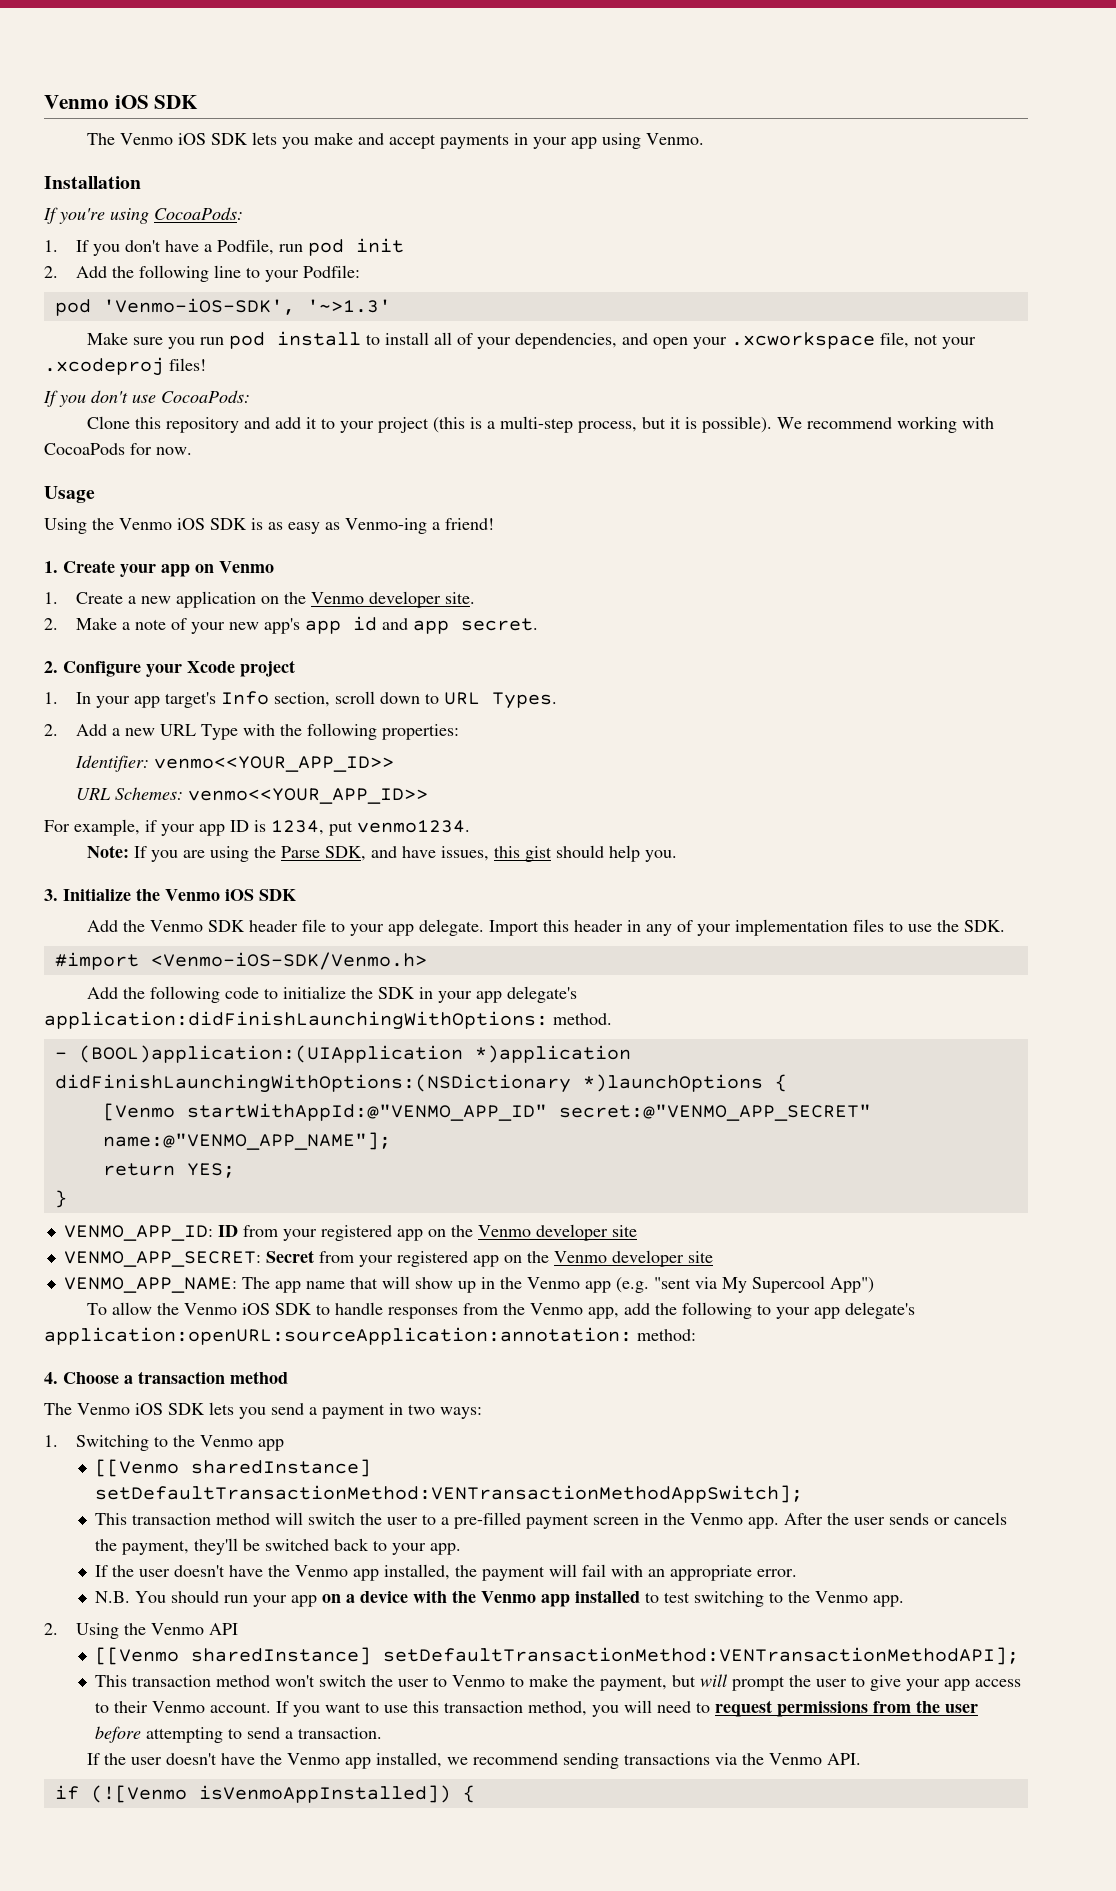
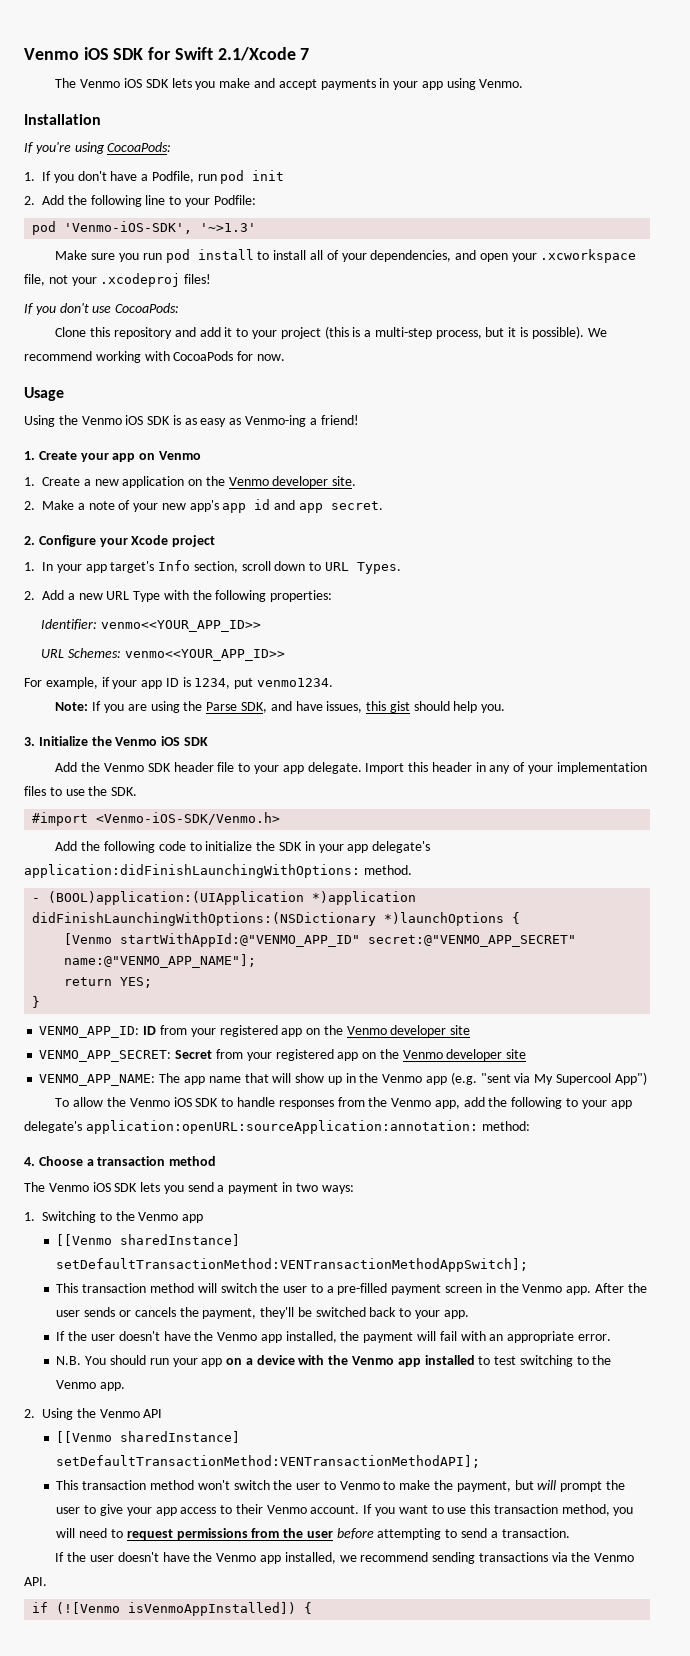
[44,95,199,109] Venmo iOS SDK -> [24,47,310,61] Venmo iOS SDK for Swift 2.1/Xcode 7

